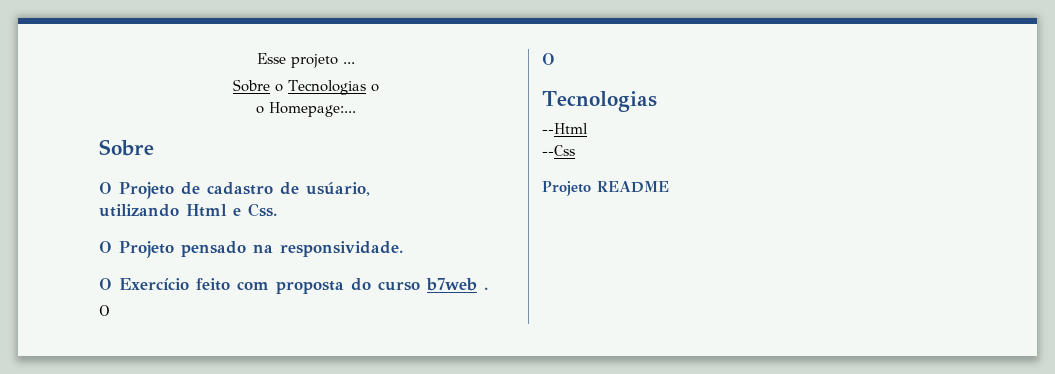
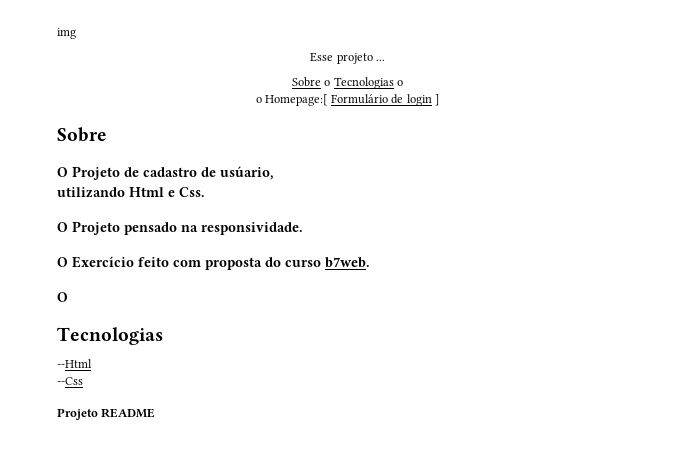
(257, 58) none -> [57,28,76,39] img //
[269,102,356,117] Homepage:... -> [265,94,439,106] Homepage:[ Formulário de login ]
[426,278,488,291] [99,305,110,316] b7web . // O -> [325,257,370,268] b7web.

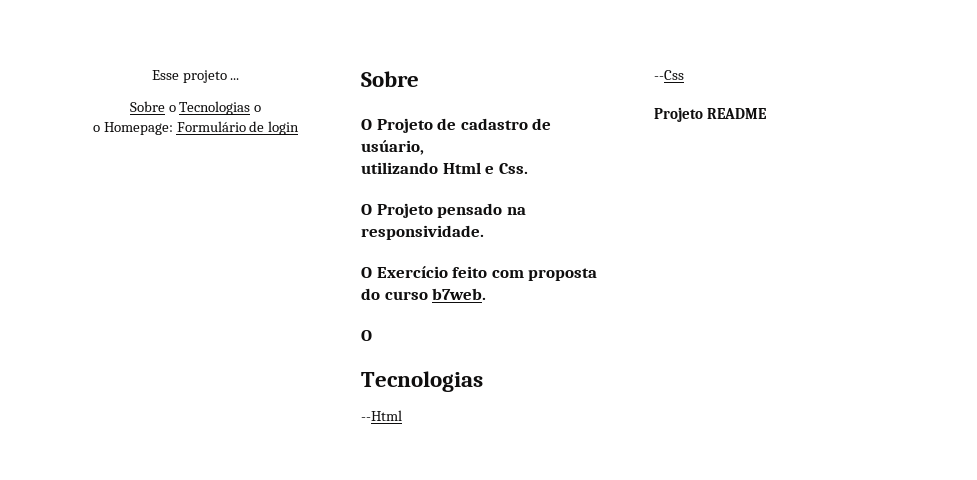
[57,28,76,39] img // -> (151, 75) none
[265,94,329,106] Homepage:[ -> [103,122,173,135] Homepage:
[434,94,439,106] ] -> (300, 128) none

